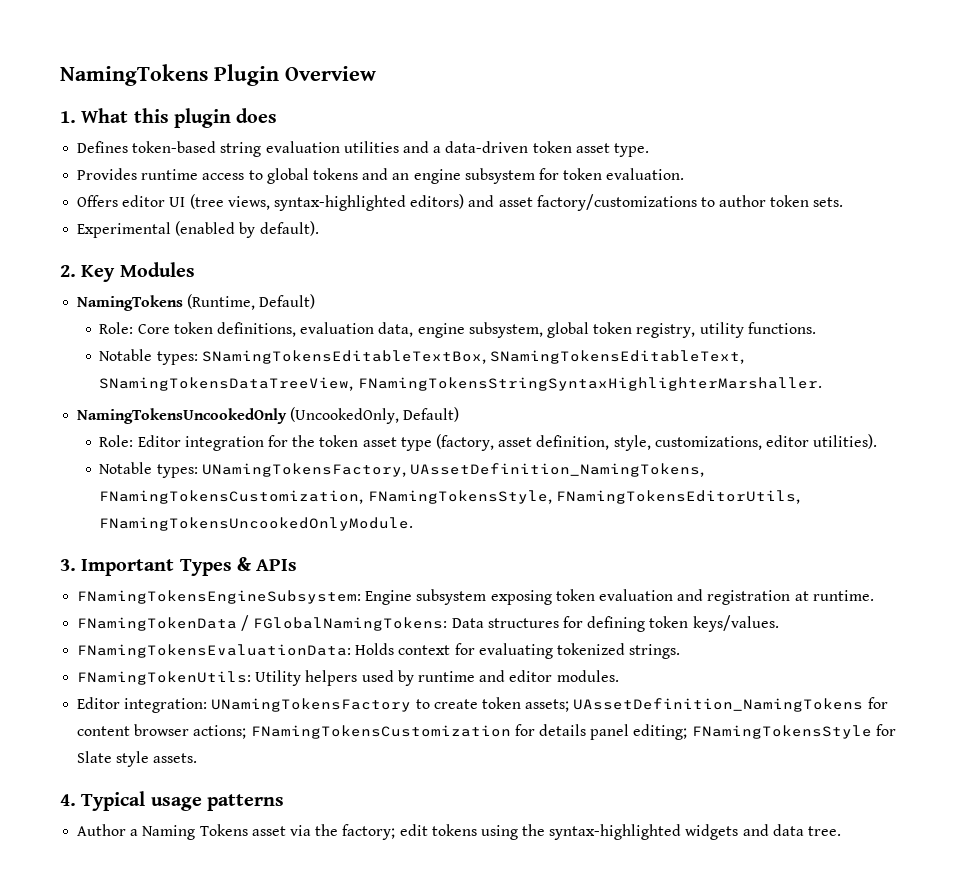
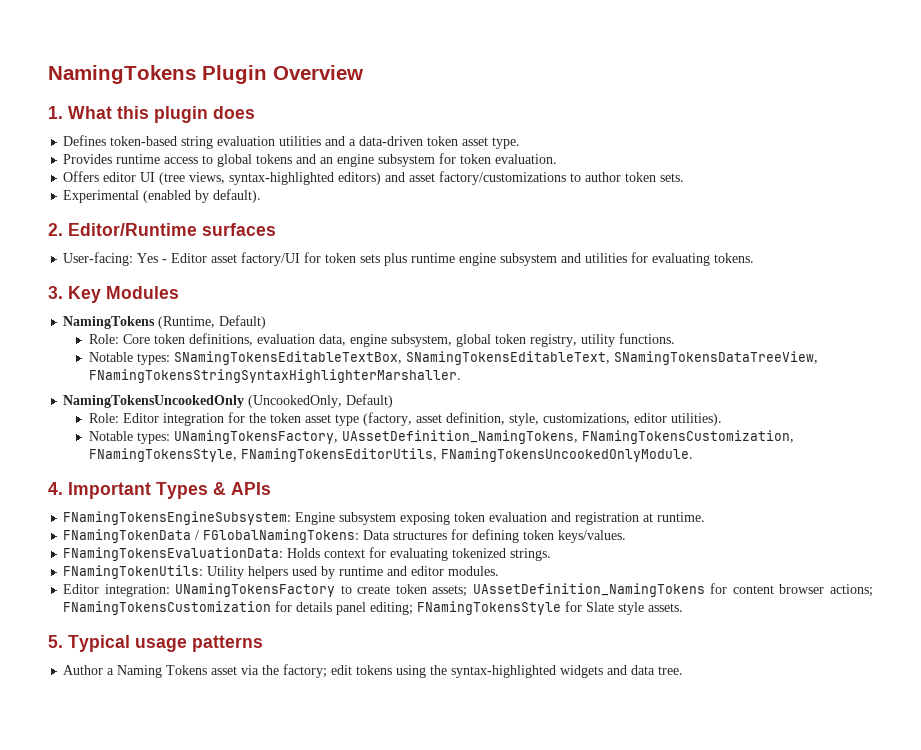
(76, 271) none -> [68,223,276,236] [63,252,755,266] [48,286,63,299] Editor/Runtime surfaces // User-facing: Yes - Editor asset factory/UI for token sets plus runtime engine subsystem and utilities for evaluating tokens. // 3.
[60,559,76,571] 3. -> [48,482,63,495] 4.
[60,794,76,806] 4. -> [48,635,63,648] 5.

